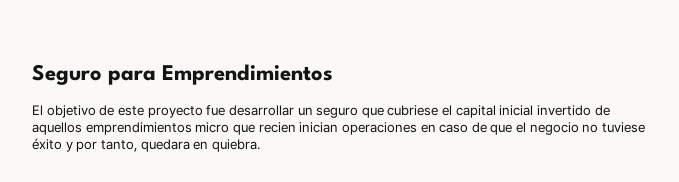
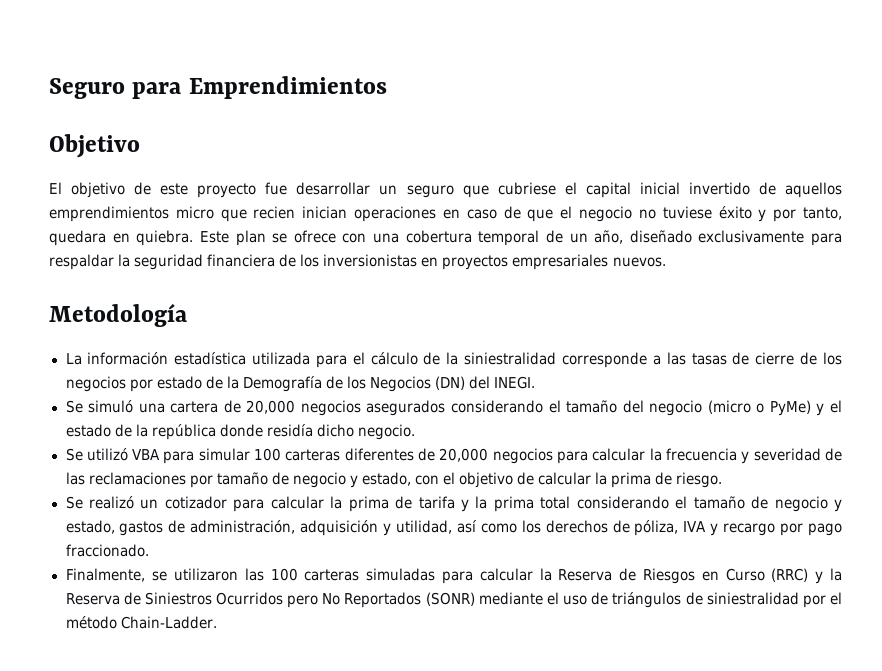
(334, 74) none -> [49,134,140,158] // Objetivo
(260, 145) none -> [199,230,842,246] [49,254,666,270] [49,303,187,327] [65,352,843,368] [65,376,536,392] [65,400,842,416] [65,424,415,440] [65,448,843,464] [65,472,723,488] [65,496,842,512] [65,520,842,536] [65,544,149,557] [65,568,842,584] [65,592,842,608] [65,616,217,629] Este plan se ofrece con una cobertura temporal de un año, diseñado exclusivamente para respaldar la seguridad financiera de los inversionistas en proyectos empresariales nuevos. // Metodología // La información estadística utilizada para el cálculo de la siniestralidad corresponde a las tasas de cierre de los negocios por estado de la Demografía de los Negocios (DN) del INEGI. // Se simuló una cartera de 20,000 negocios asegurados considerando el tamaño del negocio (micro o PyMe) y el estado de la república donde residía dicho negocio. // Se utilizó VBA para simular 100 carteras diferentes de 20,000 negocios para calcular la frecuencia y severidad de las reclamaciones por tamaño de negocio y estado, con el objetivo de calcular la prima de riesgo. // Se realizó un cotizador para calcular la prima de tarifa y la prima total considerando el tamaño de negocio y estado, gastos de administración, adquisición y utilidad, así como los derechos de póliza, IVA y recargo por pago fraccionado. // Finalmente, se utilizaron las 100 carteras simuladas para calcular la Reserva de Riesgos en Curso (RRC) y la Reserva de Siniestros Ocurridos pero No Reportados (SONR) mediante el uso de triángulos de siniestralidad por el método Chain-Ladder.

